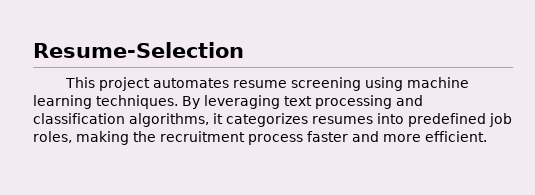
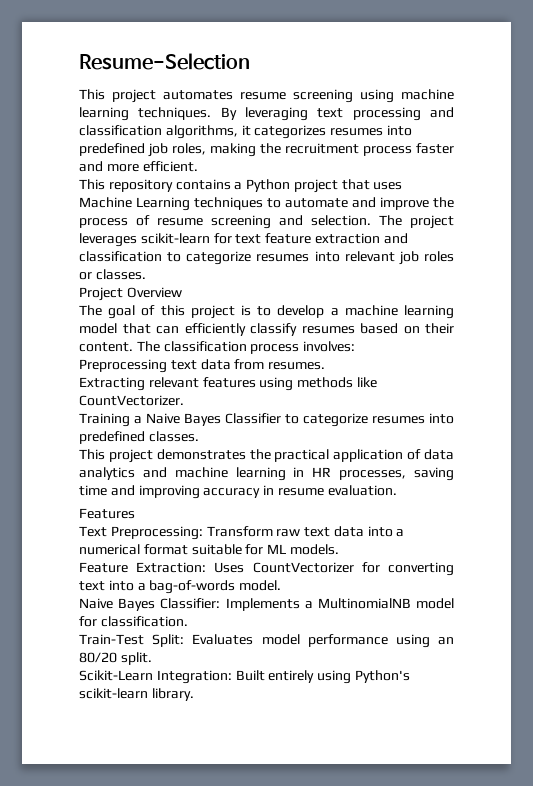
(487, 136) none -> [79,179,403,193] [79,197,454,211] [79,215,454,229] [79,233,408,247] [79,251,454,265] [79,269,146,280] [79,287,182,301] [79,305,454,319] [79,323,454,336] [79,341,356,354] [79,359,326,373] [79,377,377,391] [79,395,184,406] [79,413,454,427] [79,431,199,444] [79,449,454,463] [79,467,454,481] [79,485,397,499] [79,508,135,519] [79,526,405,540] [79,544,339,555] [79,562,454,576] [79,580,282,594] [79,598,454,611] [79,616,188,627] [79,634,454,648] [79,652,152,665] [79,670,410,684] [79,688,194,701] // This repository contains a Python project that uses Machine Learning techniques to automate and improve the process of resume screening and selection. The project leverages scikit-learn for text feature extraction and classification to categorize resumes into relevant job roles or classes. // Project Overview // The goal of this project is to develop a machine learning model that can efficiently classify resumes based on their content. The classification process involves: // Preprocessing text data from resumes. // Extracting relevant features using methods like CountVectorizer. // Training a Naive Bayes Classifier to categorize resumes into predefined classes. // This project demonstrates the practical application of data analytics and machine learning in HR processes, saving time and improving accuracy in resume evaluation. // Features // Text Preprocessing: Transform raw text data into a numerical format suitable for ML models. // Feature Extraction: Uses CountVectorizer for converting text into a bag-of-words model. // Naive Bayes Classifier: Implements a MultinomialNB model for classification. // Train-Test Split: Evaluates model performance using an 80/20 split. // Scikit-Learn Integration: Built entirely using Python's scikit-learn library.

